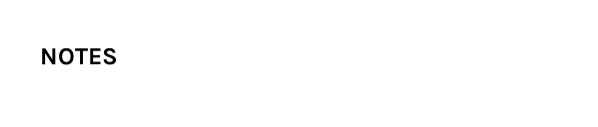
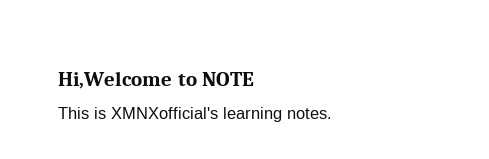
[39,47,119,66] NOTES -> [58,71,255,89] [58,107,332,122] Hi,Welcome to NOTE // This is XMNXofficial's learning notes.

